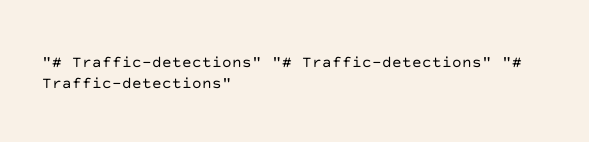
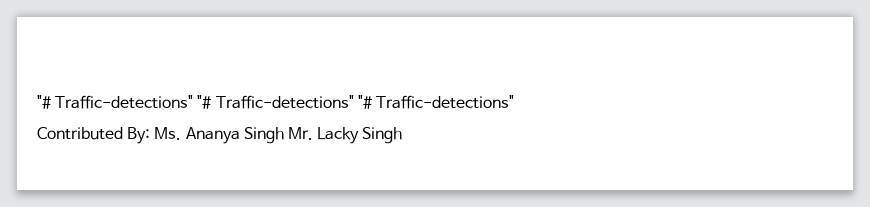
(232, 83) none -> [37,127,403,144] // Contributed By: Ms. Ananya Singh Mr. Lacky Singh

